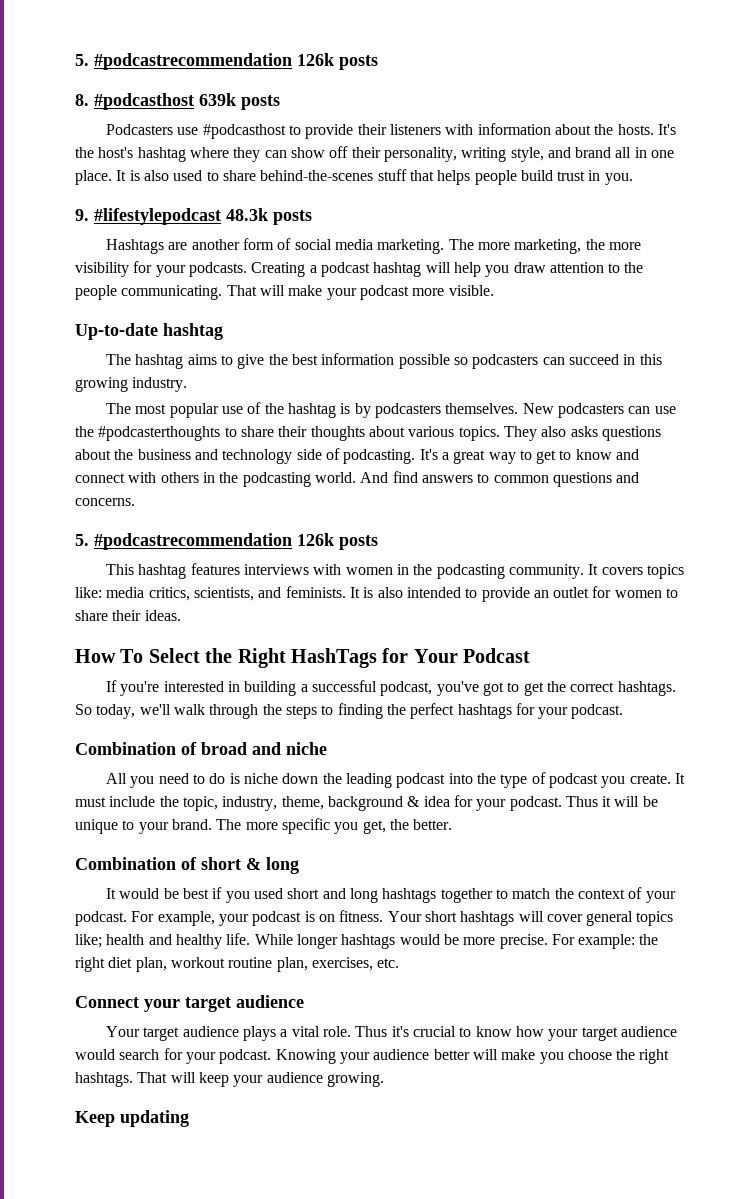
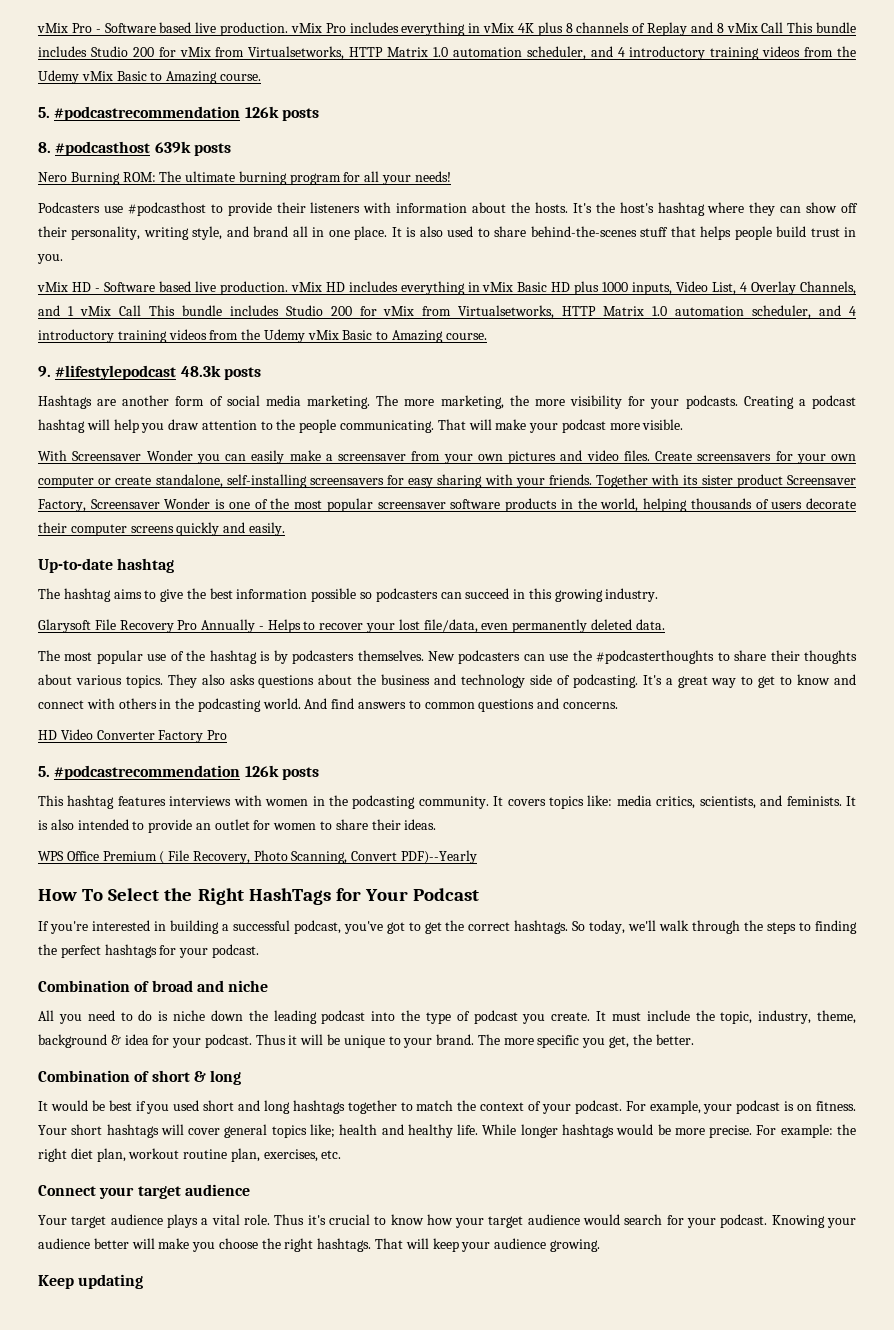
(75, 60) none -> [37,22,857,36] [38,46,857,60] [38,70,261,84] vMix Pro - Software based live production. vMix Pro includes everything in vMix 4K plus 8 channels of Replay and 8 vMix Call This bundle includes Studio 200 for vMix from Virtualsetworks, HTTP Matrix 1.0 automation scheduler, and 4 introductory training videos from the Udemy vMix Basic to Amazing course. //
(280, 102) none -> [38,171,451,185] // Nero Burning ROM: The ultimate burning program for all your needs!
(633, 179) none -> [37,281,857,295] [38,305,856,319] [38,329,487,343] // vMix HD - Software based live production. vMix HD includes everything in vMix Basic HD plus 1000 inputs, Video List, 4 Overlay Channels, and 1 vMix Call This bundle includes Studio 200 for vMix from Virtualsetworks, HTTP Matrix 1.0 automation scheduler, and 4 introductory training videos from the Udemy vMix Basic to Amazing course.
(494, 290) none -> [38,450,856,464] [38,474,856,488] [38,498,856,512] [38,522,285,536] // With Screensaver Wonder you can easily make a screensaver from your own pictures and video files. Create screensavers for your own computer or create standalone, self-installing screensavers for easy sharing with your friends. Together with its sister product Screensaver Factory, Screensaver Wonder is one of the most popular screensaver software products in the world, helping thousands of users decorate their computer screens quickly and easily.
(188, 384) none -> [38,619,665,633] // Glarysoft File Recovery Pro Annually - Helps to recover your lost file/data, even permanently deleted data.
(135, 502) none -> [38,729,228,743] // HD Video Converter Factory Pro
(181, 615) none -> [38,850,478,864] // WPS Office Premium ( File Recovery, Photo Scanning, Convert PDF)--Yearly

